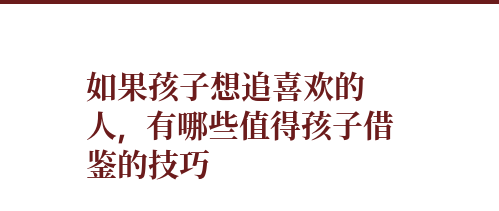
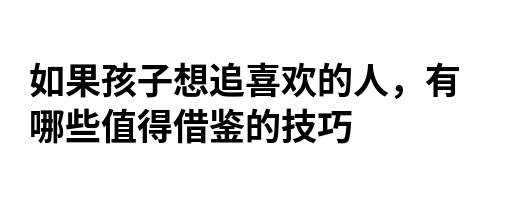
[301,110,363,142] 孩子 -> (173, 125) none

